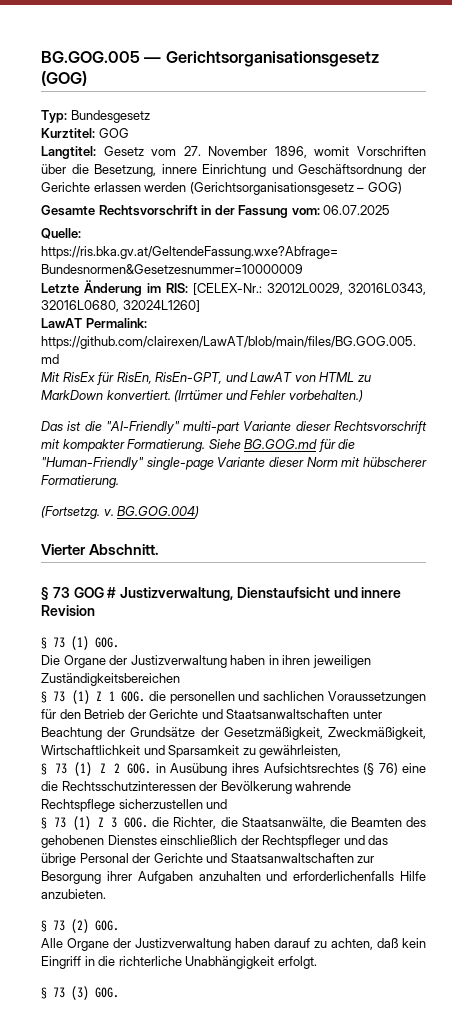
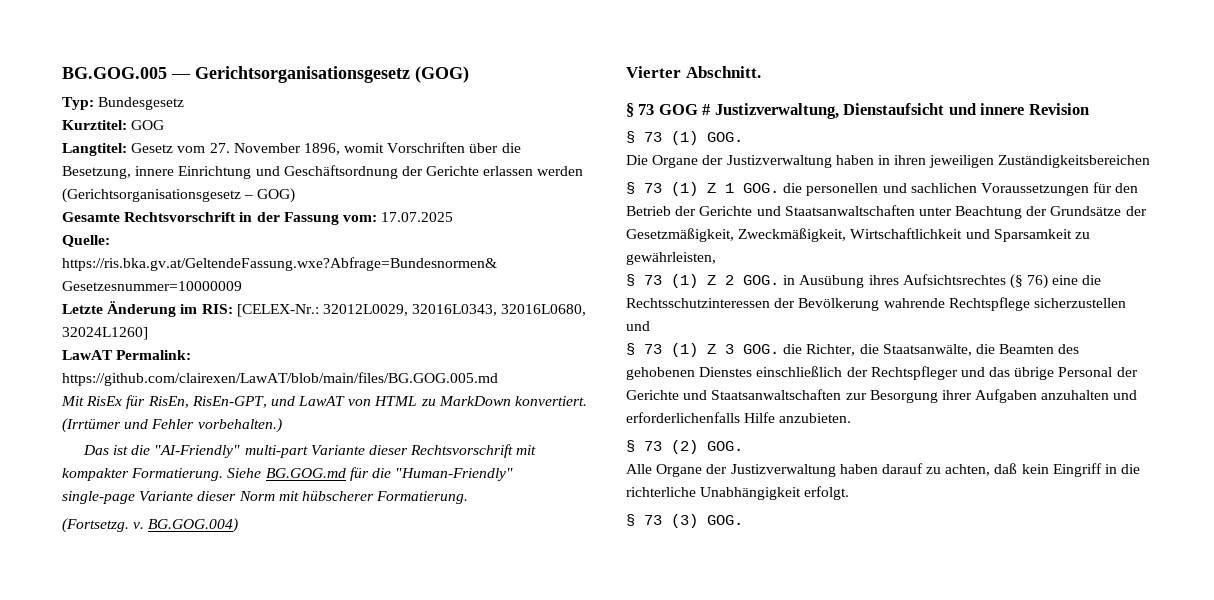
[323,205,391,215] 06.07.2025 -> [381,212,454,222] 17.07.2025

